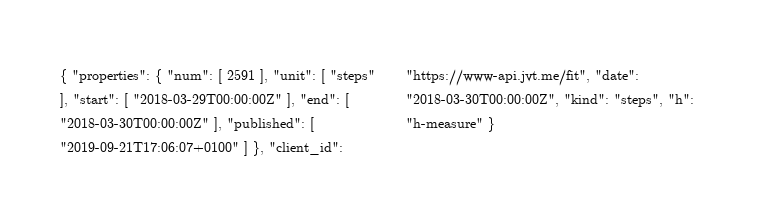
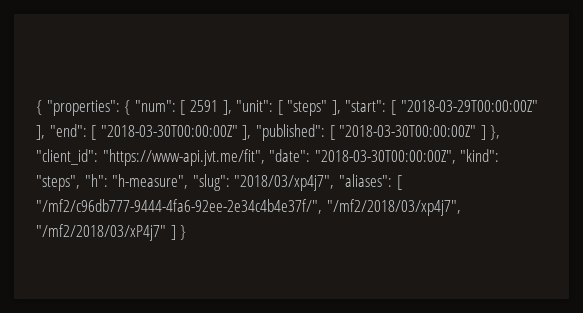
[60,142,239,152] "2019-09-21T17:06:07+0100" -> [339,125,477,137] "2018-03-30T00:00:00Z"
[406,118,483,128] "h-measure" -> [112,174,402,191] [36,199,461,216] [36,224,176,241] "h-measure", "slug": "2018/03/xp4j7", "aliases": [ "/mf2/c96db777-9444-4fa6-92ee-2e34c4b4e37f/", "/mf2/2018/03/xp4j7", "/mf2/2018/03/xP4j7" ]

